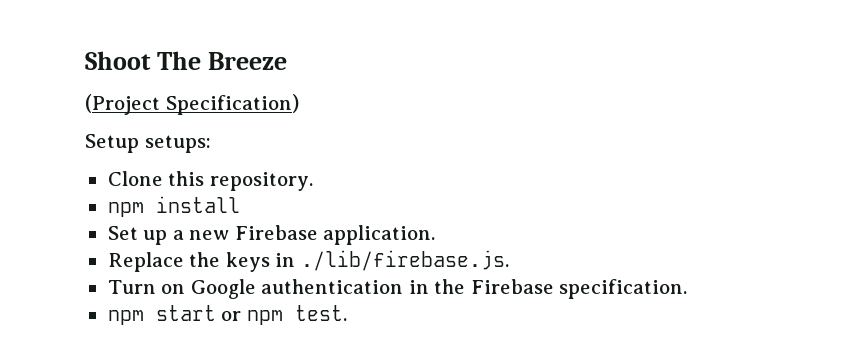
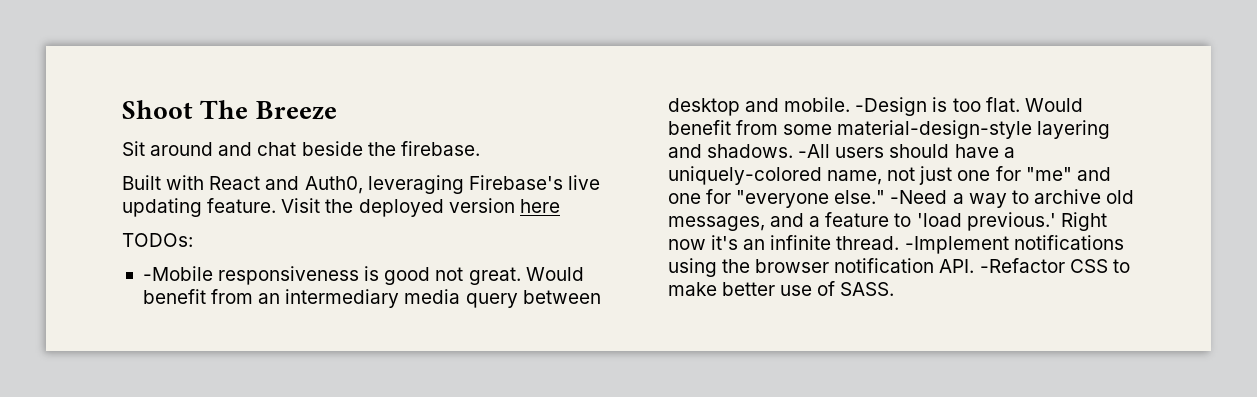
[85,94,299,115] [85,134,211,153] [107,171,313,191] [107,196,240,217] [107,225,436,245] [107,250,509,272] [107,279,688,299] [107,305,347,325] (Project Specification) // Setup setups: // Clone this repository. // npm install // Set up a new Firebase application. // Replace the keys in ./lib/firebase.js. // Turn on Google authentication in the Firebase specification. // npm start or npm test. -> [122,141,480,156] [122,175,600,194] [122,198,560,217] [122,233,193,247] [142,266,584,285] [142,289,601,308] [667,97,1083,116] [667,120,1111,139] [667,144,1015,158] [667,166,1111,185] [667,189,1135,208] [667,212,1107,231] [667,235,1124,254] [667,258,1130,277] [667,281,895,296] Sit around and chat beside the firebase. // Built with React and Auth0, leveraging Firebase's live updating feature. Visit the deployed version here // TODOs: // -Mobile responsiveness is good not great. Would benefit from an intermediary media query between desktop and mobile. -Design is too flat. Would benefit from some material-design-style layering and shadows. -All users should have a uniquely-colored name, not just one for "me" and one for "everyone else." -Need a way to archive old messages, and a feature to 'load previous.' Right now it's an infinite thread. -Implement notifications using the browser notification API. -Refactor CSS to make better use of SASS.

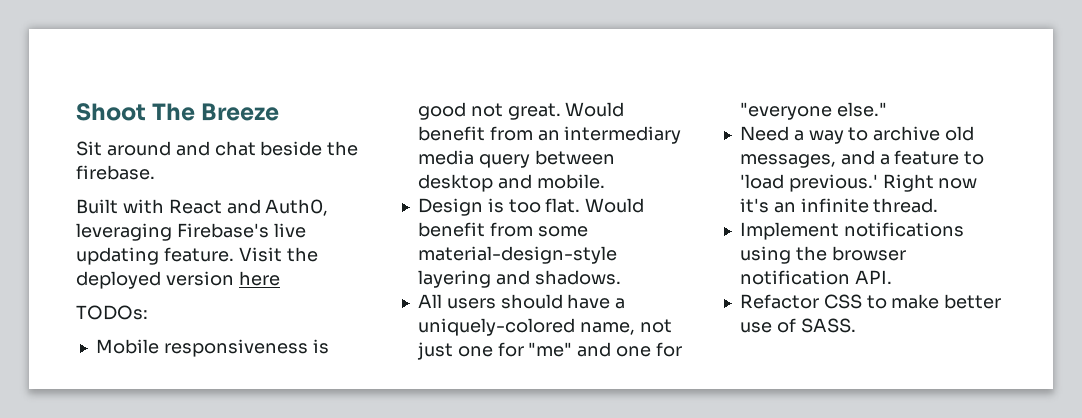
[142,266,213,281] -Mobile -> [95,339,159,354] Mobile
[855,97,928,116] -Design -> [417,198,483,216] // Design
[798,144,831,158] -All -> [417,294,442,308] // All
[890,190,948,204] -Need -> [739,126,789,141] // Need
[904,236,1009,254] -Implement -> [739,222,839,240] // Implement
[979,258,1065,273] -Refactor -> [739,294,819,309] // Refactor

